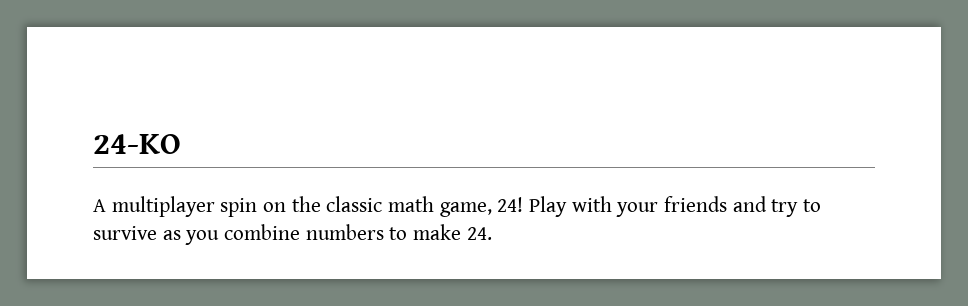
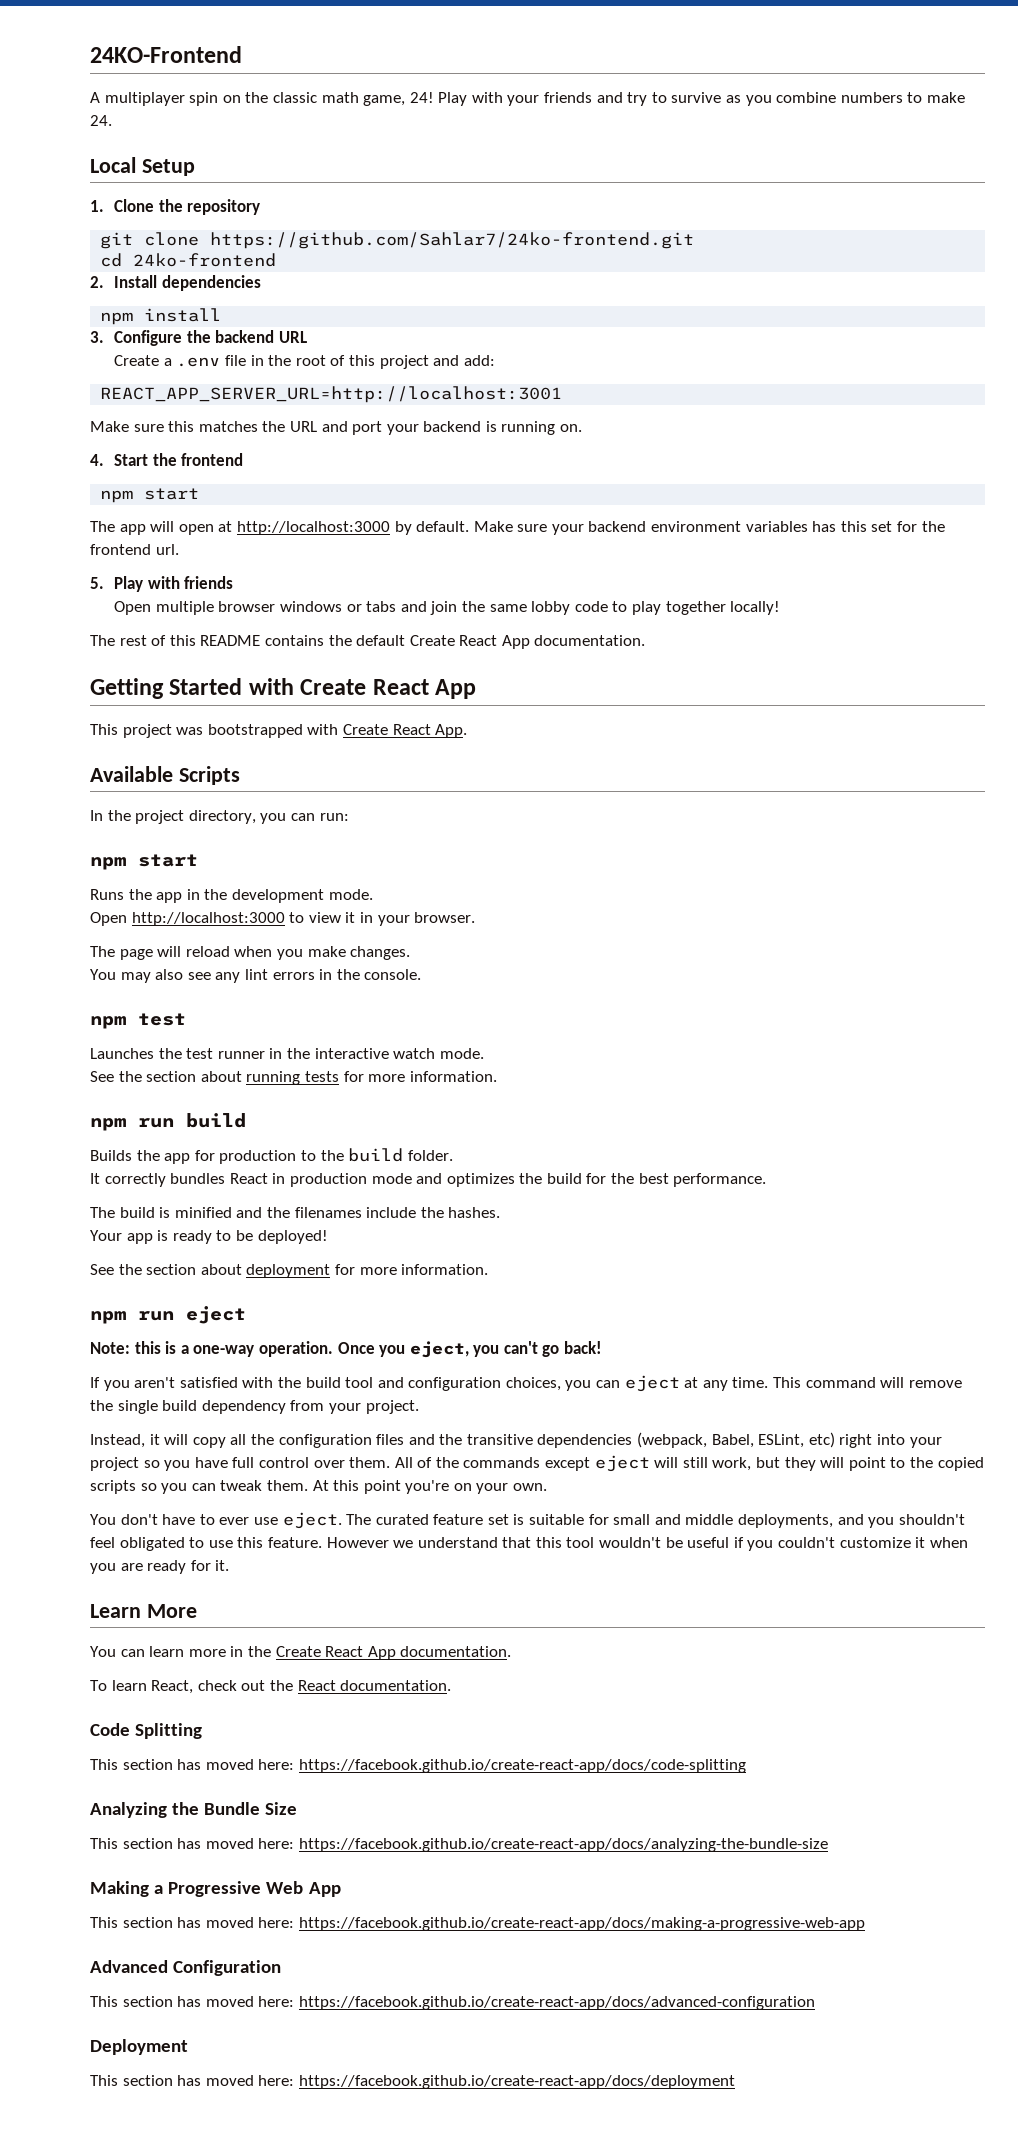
[93,134,181,154] 24-KO -> [90,46,242,63] 24KO-Frontend
(492, 233) none -> [90,157,195,176] [90,199,261,215] [100,232,695,249] [100,253,277,267] [90,275,261,291] [100,308,222,325] [90,330,308,346] [114,355,495,369] [100,386,563,403] [90,421,583,435] [90,453,244,466] [100,488,200,503] [90,521,945,535] [90,544,179,555] [90,576,234,592] [114,601,781,615] [90,635,646,649] [90,678,477,699] [90,724,468,738] [90,766,240,785] [90,810,349,824] [90,854,198,870] [90,889,373,903] [90,912,476,926] [90,946,411,960] [90,969,422,983] [90,1013,186,1029] [90,1048,484,1059] [90,1071,497,1085] [90,1113,246,1131] [90,1148,453,1164] [90,1173,767,1187] [90,1207,501,1218] [90,1230,328,1244] [90,1264,489,1278] [90,1306,246,1324] [90,1341,603,1358] [90,1375,962,1392] [90,1400,419,1414] [90,1432,942,1448] [90,1455,984,1472] [90,1480,548,1494] [90,1512,965,1529] [90,1537,968,1551] [90,1560,230,1574] [90,1604,197,1618] [90,1646,512,1660] [90,1680,452,1694] [90,1723,203,1739] [90,1759,746,1773] [90,1802,298,1818] [90,1838,828,1852] [90,1881,341,1897] [90,1917,865,1931] [90,1960,282,1976] [90,1996,815,2010] [90,2039,188,2055] [90,2075,735,2089] // Local Setup // 1. Clone the repository // git clone https://github.com/Sahlar7/24ko-frontend.git // cd 24ko-frontend // 2. Install dependencies // npm install // 3. Configure the backend URL // Create a .env file in the root of this project and add: // REACT_APP_SERVER_URL=http://localhost:3001 // Make sure this matches the URL and port your backend is running on. // 4. Start the frontend // npm start // The app will open at http://localhost:3000 by default. Make sure your backend environment variables has this set for the frontend url. // 5. Play with friends // Open multiple browser windows or tabs and join the same lobby code to play together locally! // The rest of this README contains the default Create React App documentation. // Getting Started with Create React App // This project was bootstrapped with Create React App. // Available Scripts // In the project directory, you can run: // npm start // Runs the app in the development mode. // Open http://localhost:3000 to view it in your browser. // The page will reload when you make changes. // You may also see any lint errors in the console. // npm test // Launches the test runner in the interactive watch mode. // See the section about running tests for more information. // npm run build // Builds the app for production to the build folder. // It correctly bundles React in production mode and optimizes the build for the best performance. // The build is minified and the filenames include the hashes. // Your app is ready to be deployed! // See the section about deployment for more information. // npm run eject // Note: this is a one-way operation. Once you eject, you can't go back! // If you aren't satisfied with the build tool and configuration choices, you can eject at any time. This command will remove the single build dependency from your project. // Instead, it will copy all the configuration files and the transitive dependencies (webpack, Babel, ESLint, etc) right into your project so you have full control over them. All of the commands except eject will still work, but they will point to the copied scripts so you can tweak them. At this point you're on your own. // You don't have to ever use eject. The curated feature set is suitable for small and middle deployments, and you shouldn't feel obligated to use this feature. However we understand that this tool wouldn't be useful if you couldn't customize it when you are ready for it. // Learn More // You can learn more in the Create React App documentation. // To learn React, check out the React documentation. // Code Splitting // This section has moved here: https://facebook.github.io/create-react-app/docs/code-splitting // Analyzing the Bundle Size // This section has moved here: https://facebook.github.io/create-react-app/docs/analyzing-the-bundle-size // Making a Progressive Web App // This section has moved here: https://facebook.github.io/create-react-app/docs/making-a-progressive-web-app // Advanced Configuration // This section has moved here: https://facebook.github.io/create-react-app/docs/advanced-configuration // Deployment // This section has moved here: https://facebook.github.io/create-react-app/docs/deployment

